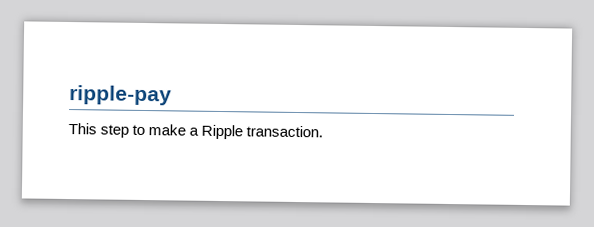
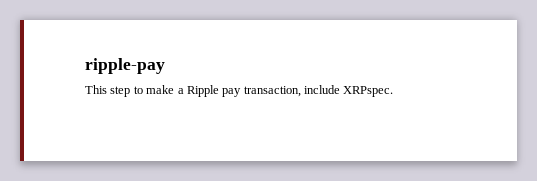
[246,125,324,138] transaction. -> [222,85,394,97] pay transaction, include XRPspec.

